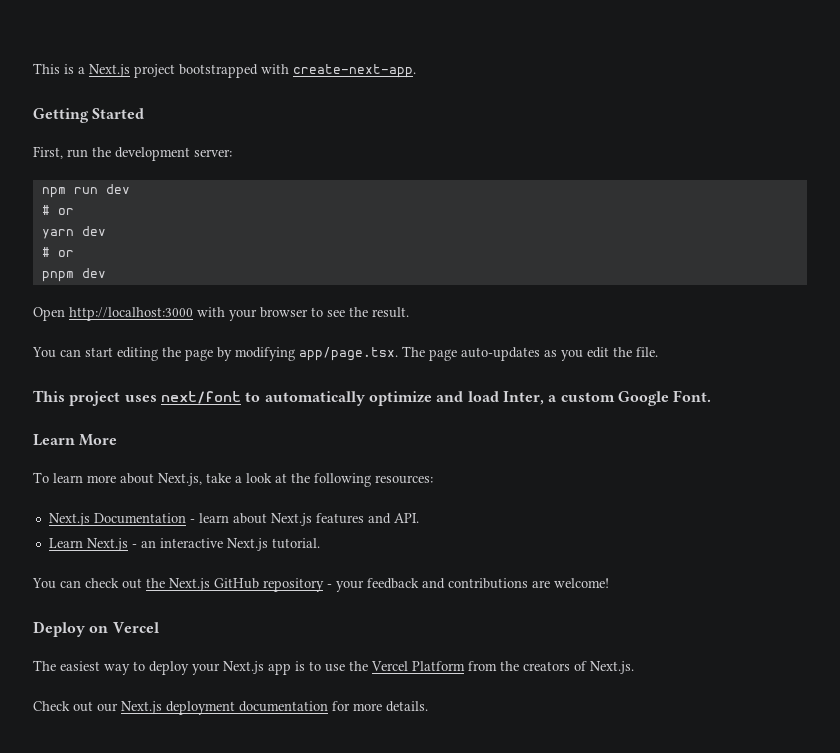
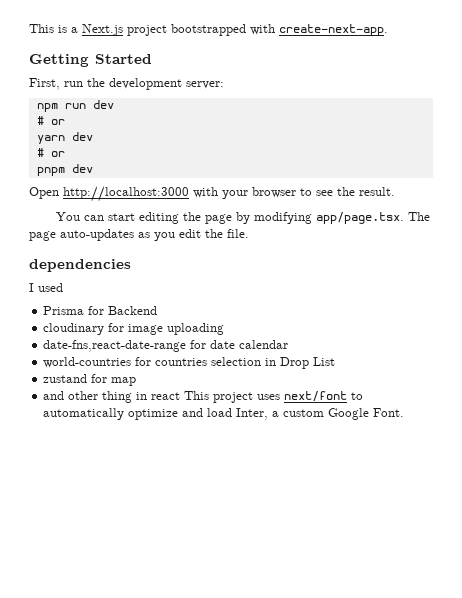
(658, 352) none -> [29,259,131,272] [29,283,63,292] [43,306,158,315] [43,323,225,335] [43,340,289,352] [43,357,336,369] [43,374,137,386] [43,391,181,403] dependencies // I used // Prisma for Backend // cloudinary for image uploading // date-fns,react-date-range for date calendar // world-countries for countries selection in Drop List // zustand for map // and other thing in react
[33,434,118,446] [33,472,433,487] [48,513,419,526] [48,538,320,551] [32,578,609,592] [33,621,159,637] [33,660,634,675] [33,701,428,715] // Learn More // To learn more about Next.js, take a look at the following resources: // Next.js Documentation - learn about Next.js features and API. // Learn Next.js - an interactive Next.js tutorial. // You can check out the Next.js GitHub repository - your feedback and contributions are welcome! // Deploy on Vercel // The easiest way to deploy your Next.js app is to use the Vercel Platform from the creators of Next.js. // Check out our Next.js deployment documentation for more details. -> (405, 412) none

